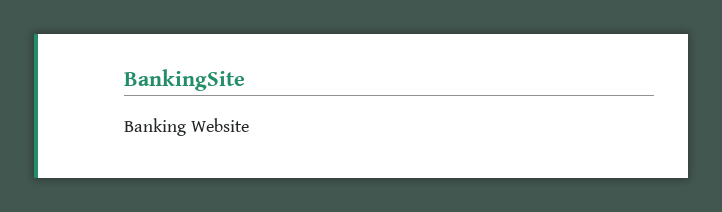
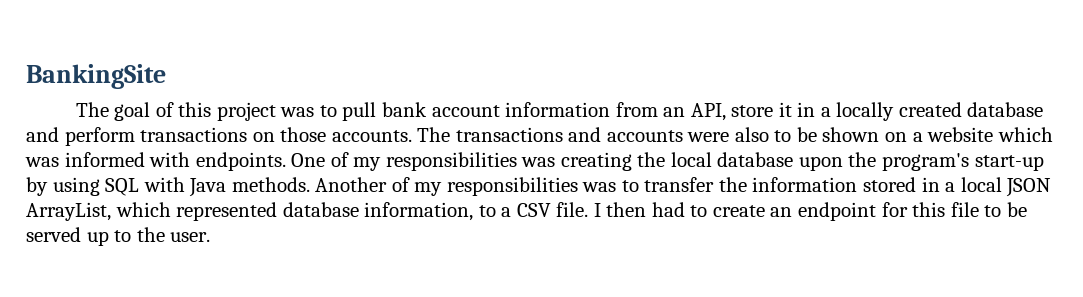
[124,118,249,136] Banking Website -> [75,102,1044,121] [26,127,1053,146] [25,152,1044,171] [26,177,1052,197] [26,202,1027,221] [26,227,211,246] The goal of this project was to pull bank account information from an API, store it in a locally created database and perform transactions on those accounts. The transactions and accounts were also to be shown on a website which was informed with endpoints. One of my responsibilities was creating the local database upon the program's start-up by using SQL with Java methods. Another of my responsibilities was to transfer the information stored in a local JSON ArrayList, which represented database information, to a CSV file. I then had to create an endpoint for this file to be served up to the user.

